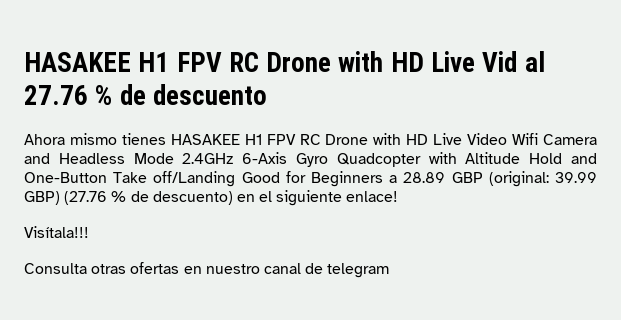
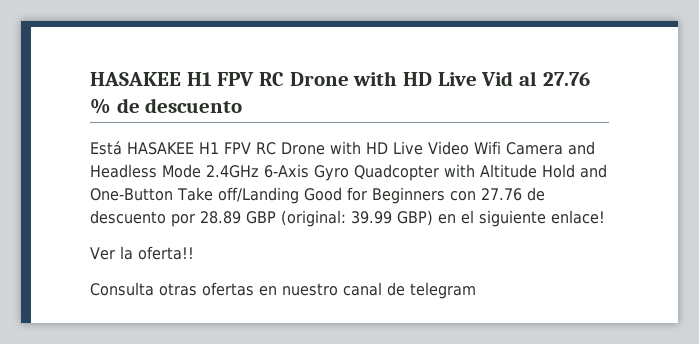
[24,133,166,145] Ahora mismo tienes -> [90,141,122,155] Está
[389,175,398,183] a -> [449,187,545,201] [90,210,195,227] con 27.76 de descuento por
[64,191,233,205] (27.76 % de descuento) -> (433, 218) none
[24,226,89,238] Visítala!!! -> [90,246,194,260] Ver la oferta!!

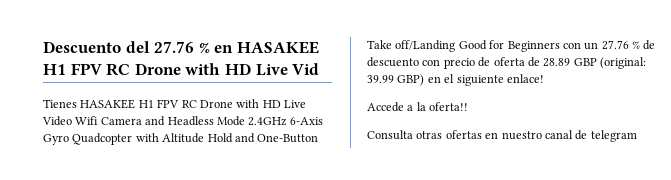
(90, 79) none -> [43,41,234,53] Descuento del 27.76 % en
[519,71,590,86] [90,98,243,114] [90,141,122,155] al 27.76 % de descuento // Está -> [43,99,77,108] // Tienes
[480,187,545,201] [90,210,195,227] 27.76 de descuento por -> [584,40,656,50] [367,57,540,69] un 27.76 % de descuento con precio de oferta de
[90,247,115,260] Ver -> [367,102,414,112] Accede a

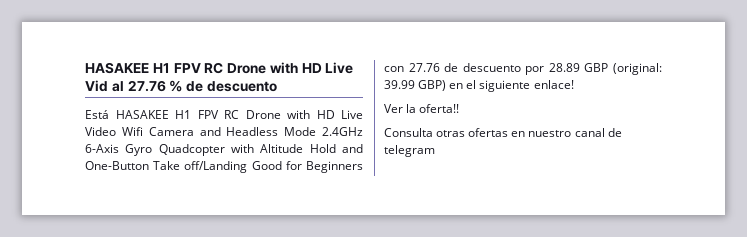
[43,41,234,53] Descuento del 27.76 % en -> (85, 68) none
[43,99,77,108] // Tienes -> [111,80,277,92] [85,110,109,119] al 27.76 % de descuento // Está
[584,40,656,50] [367,57,540,69] un 27.76 % de descuento con precio de oferta de -> [408,63,545,75] 27.76 de descuento por
[367,102,414,112] Accede a -> [384,104,403,113] Ver

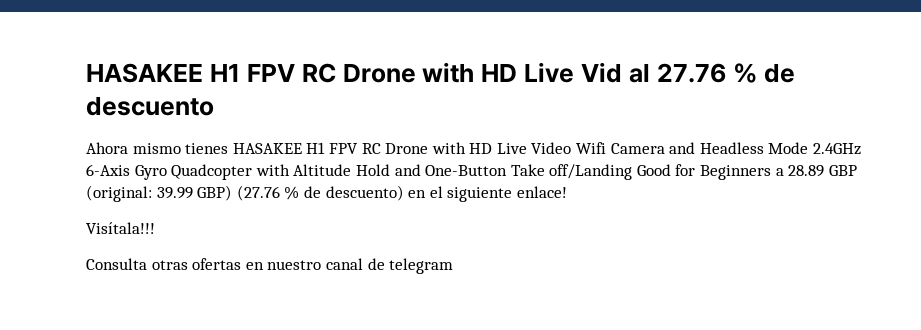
[85,110,109,119] Está -> [86,142,229,154] Ahora mismo tienes
[384,63,545,75] con 27.76 de descuento por -> [775,168,784,176] a
(447, 85) none -> [236,185,404,201] (27.76 % de descuento)
[384,104,460,113] Ver la oferta!! -> [86,222,155,234] Visítala!!!

